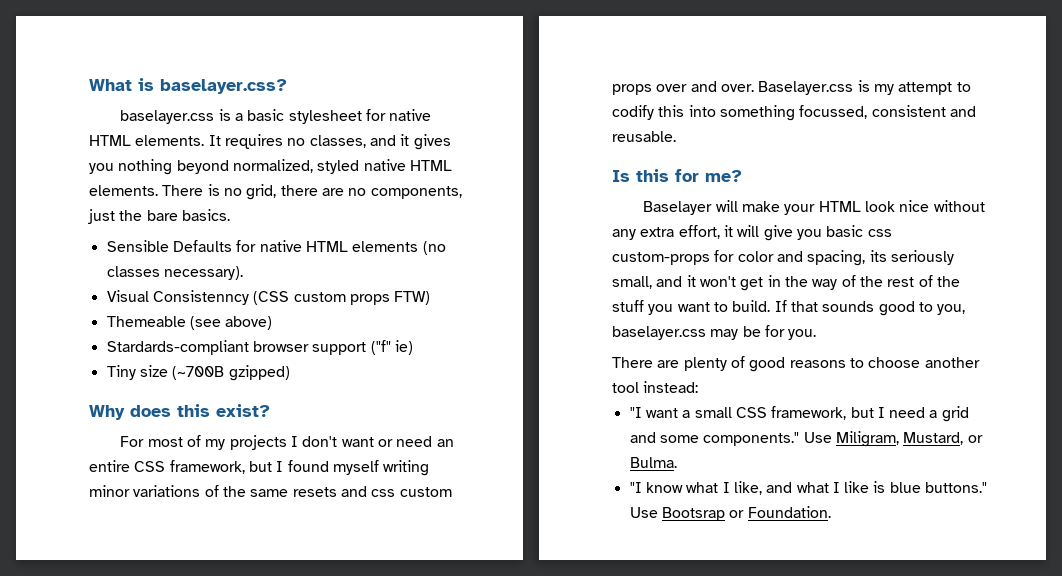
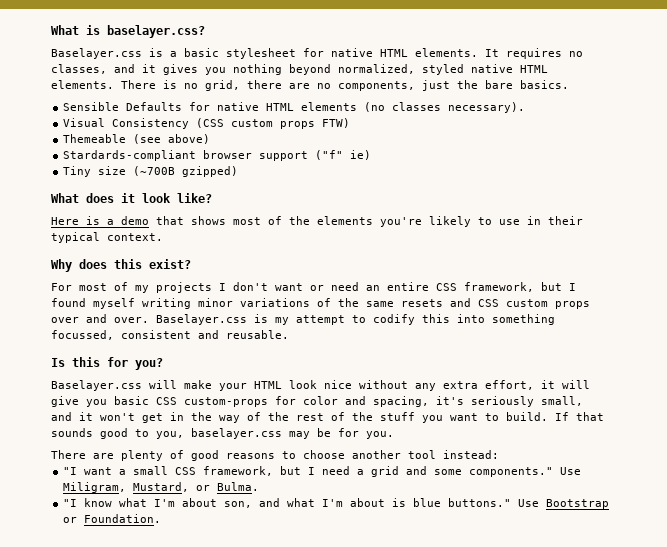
[120,110,215,124] baselayer.css -> [51,48,142,59] Baselayer.css
[152,290,249,305] Consistenncy -> [112,118,190,129] Consistency
(290, 373) none -> [51,193,212,203] [51,216,583,227] [51,232,163,243] // What does it look like? // Here is a demo that shows most of the elements you're likely to use in their typical context.
[371,489,396,497] css -> [478,299,499,307] CSS
[705,170,742,182] [643,201,713,215] me? // Baselayer -> [135,358,163,370] [51,380,142,391] you? // Baselayer.css
[867,229,892,237] css -> [156,397,177,405] CSS
[869,250,887,262] its -> [436,396,464,405] it's
[722,481,870,495] I like, and what I like -> [154,498,386,508] I'm about son, and what I'm about
[661,507,725,521] Bootsrap -> [546,499,610,509] Bootstrap

